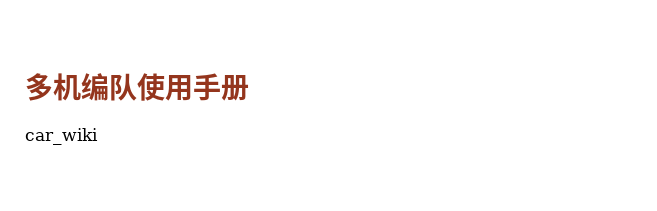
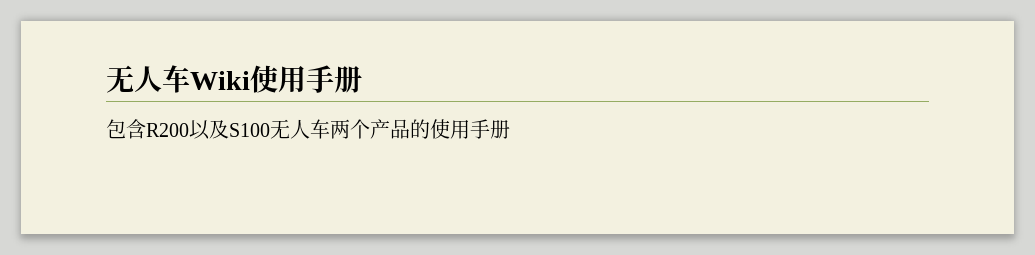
[25,73,137,101] 多机编队 -> [106,65,250,93] 无人车Wiki
[25,128,98,145] car_wiki -> [106,119,510,140] 包含R200以及S100无人车两个产品的使用手册

